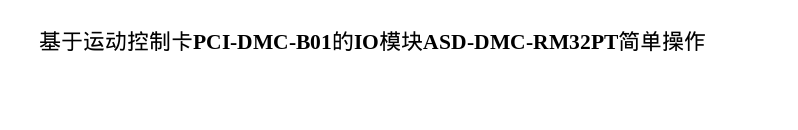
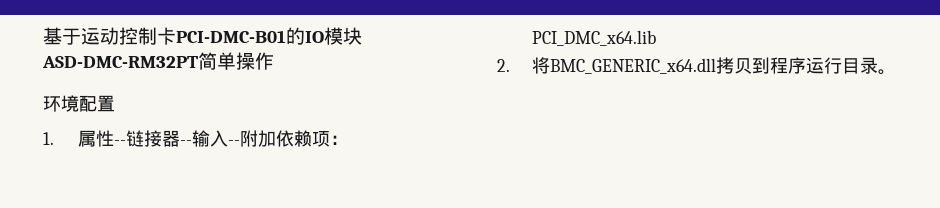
(706, 41) none -> [43,95,115,112] [43,130,348,147] [531,30,656,46] [497,57,896,75] // 环境配置 // 1.属性--链接器--输入--附加依赖项：PCI_DMC_x64.lib // 2.将BMC_GENERIC_x64.dll拷贝到程序运行目录。

